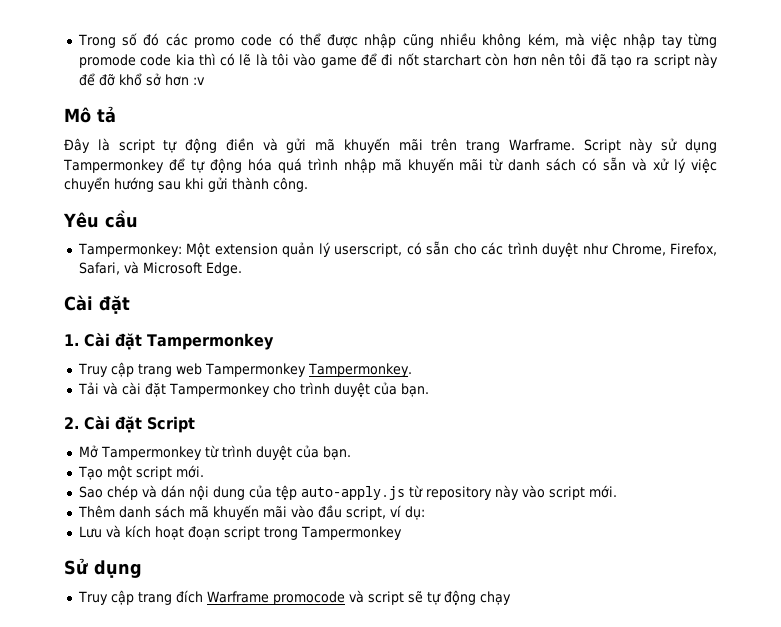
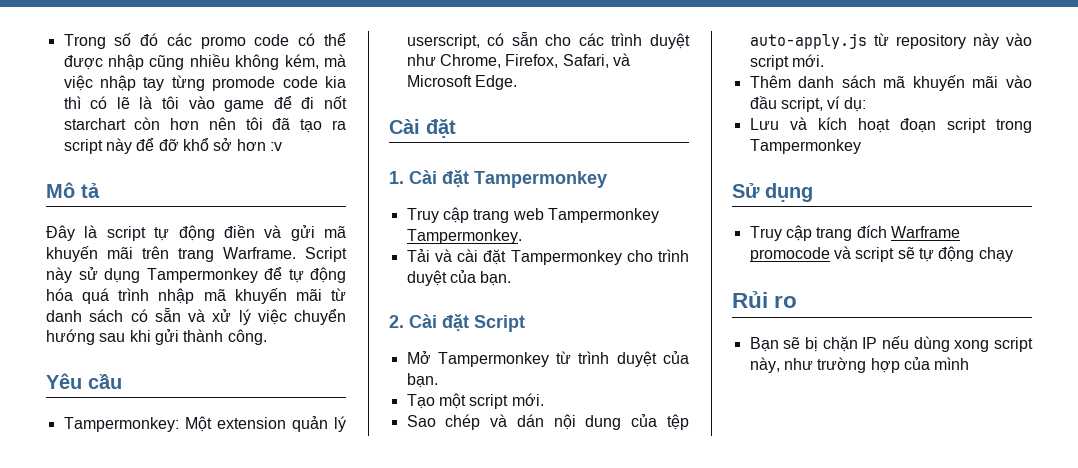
(511, 598) none -> [732,291,798,308] [749,336,1033,352] [749,357,970,373] // Rủi ro // Bạn sẽ bị chặn IP nếu dùng xong script này, như trường hợp của mình

